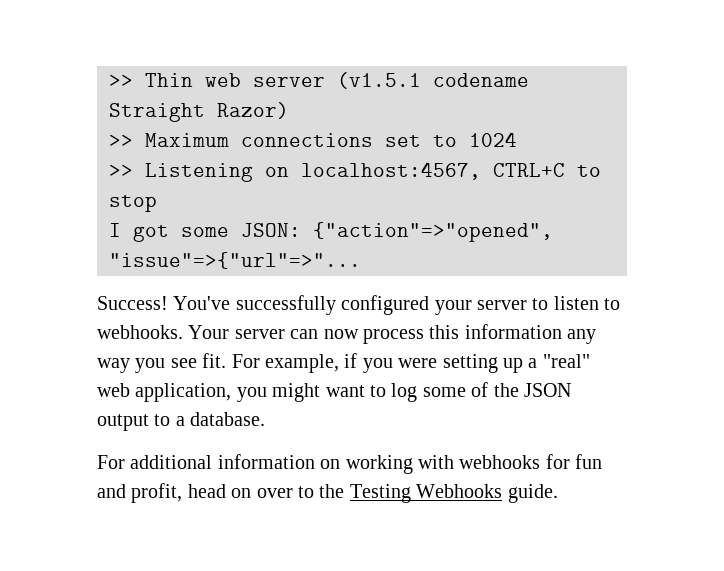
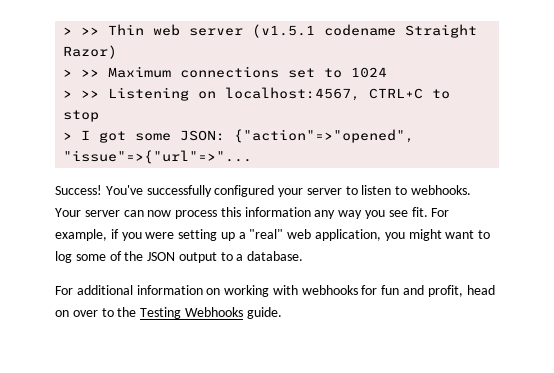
(109, 80) none -> [63,27,73,35] >
(289, 110) none -> [63,69,73,77] >
(517, 139) none -> [63,90,73,98] >
(157, 203) none -> [63,132,73,140] >

